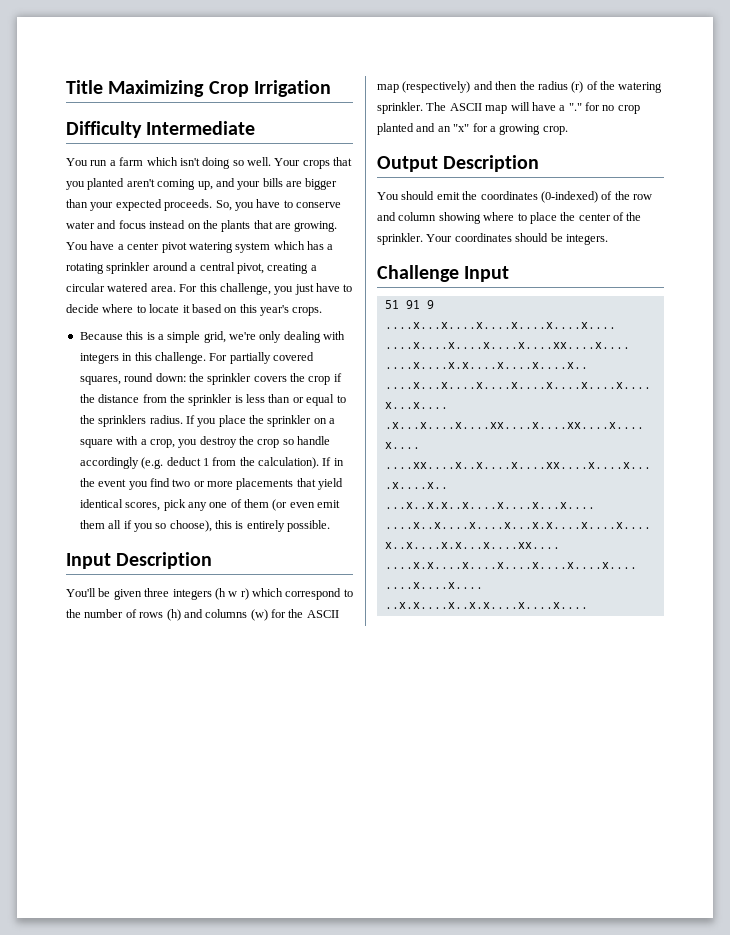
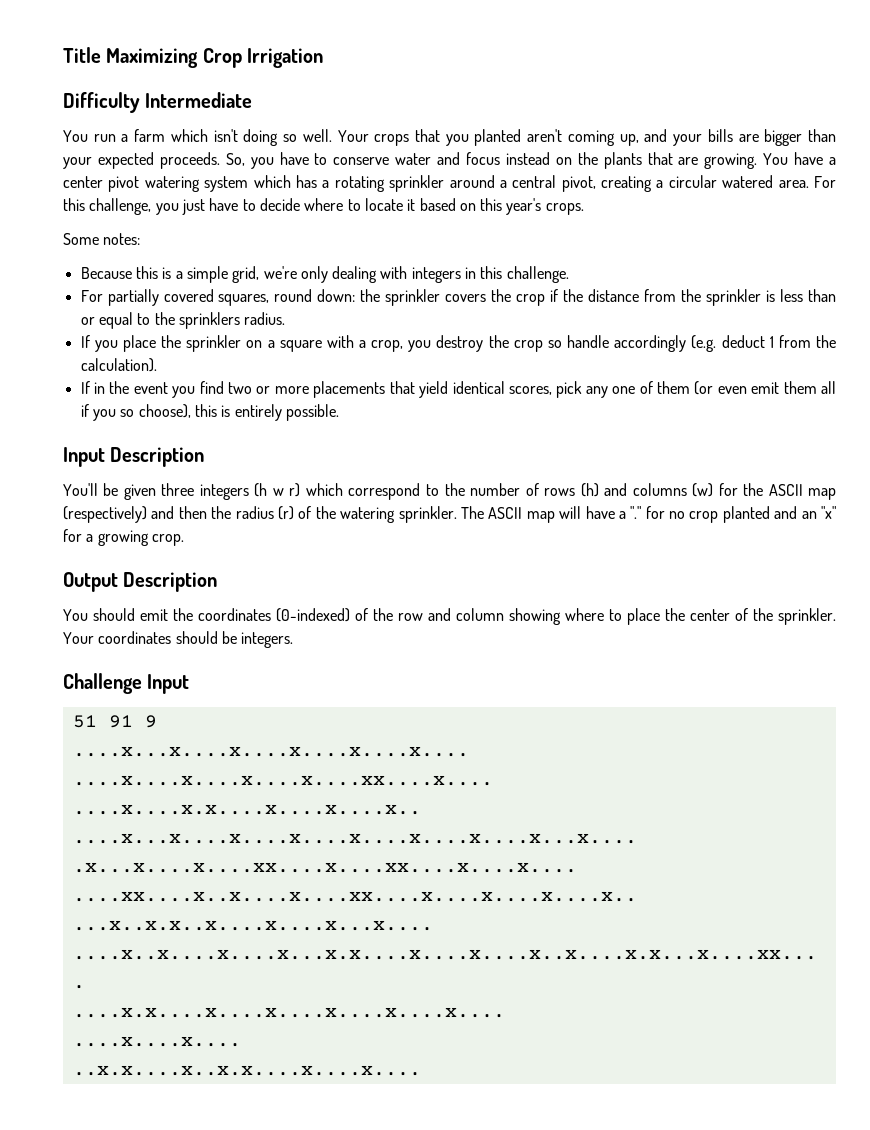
(323, 311) none -> [63,233,141,245] // Some notes:
(206, 358) none -> (569, 274) //
(183, 419) none -> (286, 318) //
(319, 463) none -> (157, 365) //

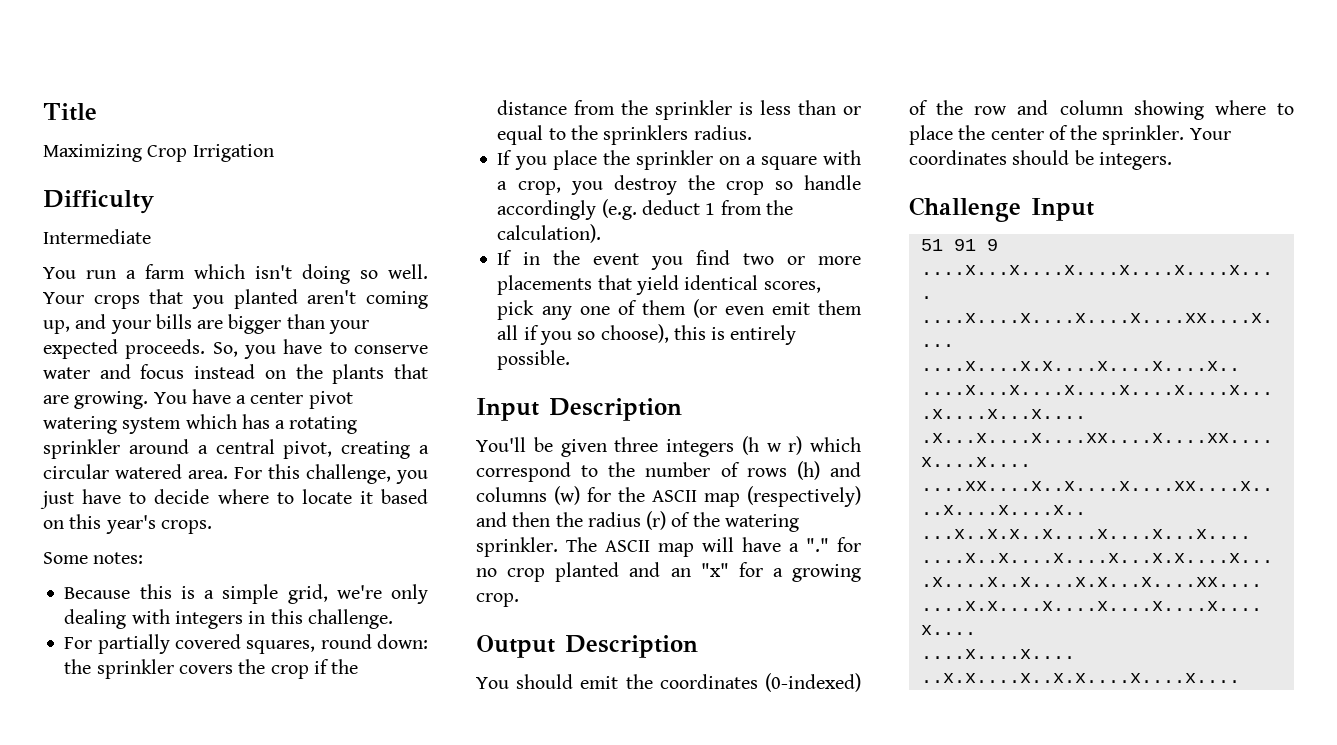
(101, 55) none -> (97, 112) //
(140, 102) none -> (154, 202) //

